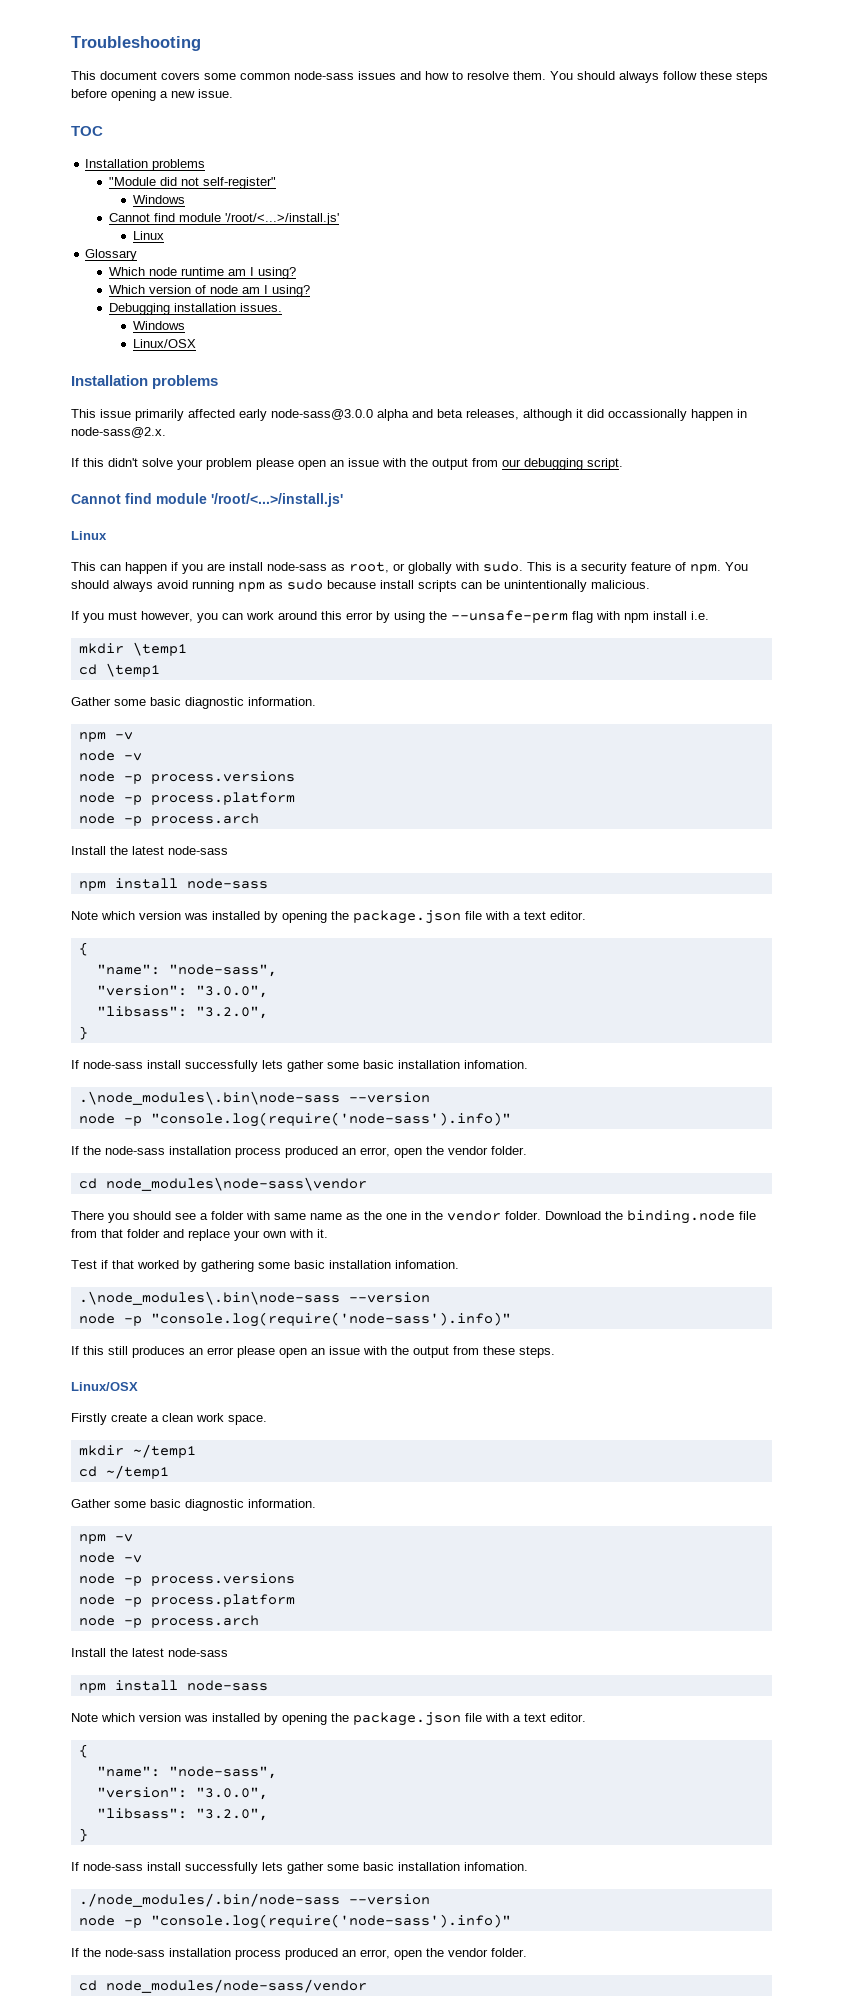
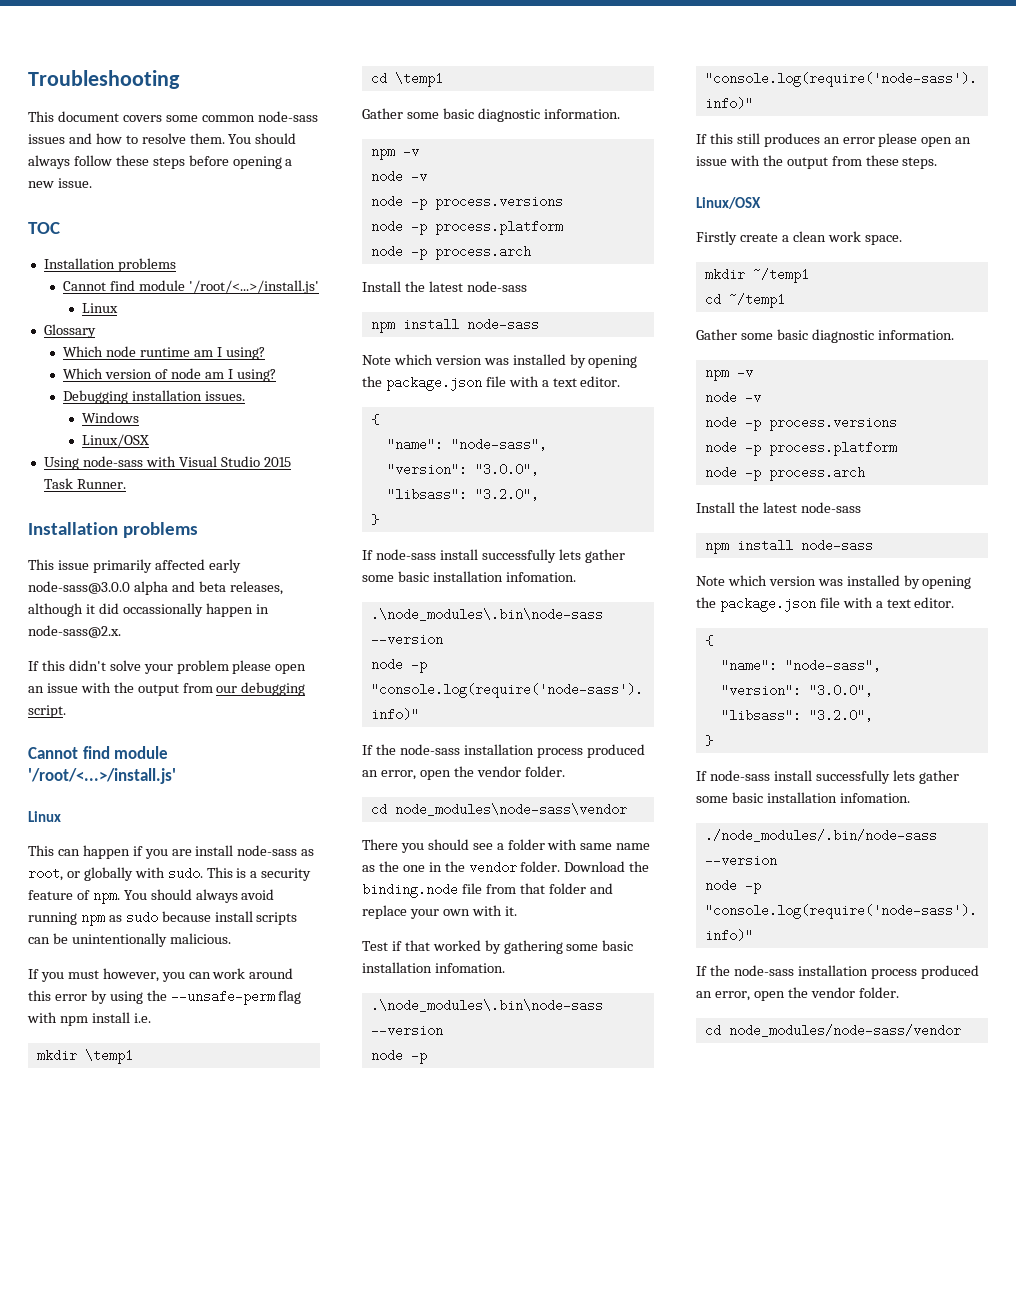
[108,177,276,189] [132,195,185,204] // "Module did not self-register" // Windows -> (176, 265) none
(196, 343) none -> [43,456,291,470] [43,478,126,489] // Using node-sass with Visual Studio 2015 Task Runner.

